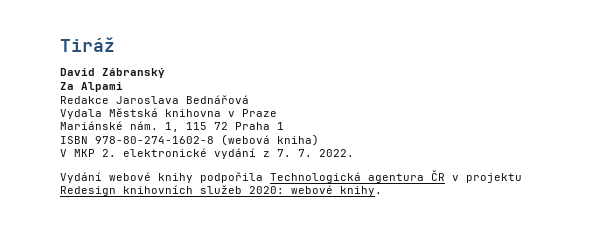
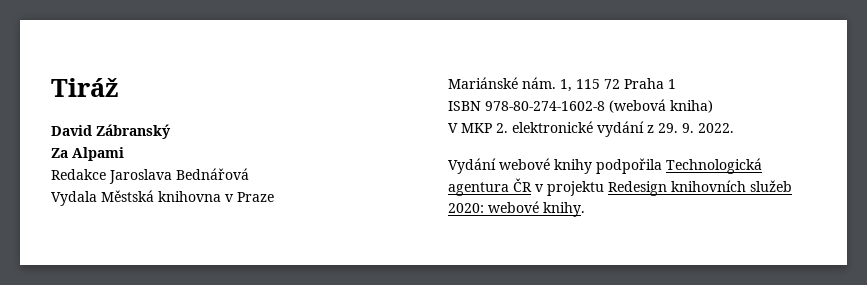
[277,149,312,157] 7. 7. -> [658,123,694,133] 29. 9.

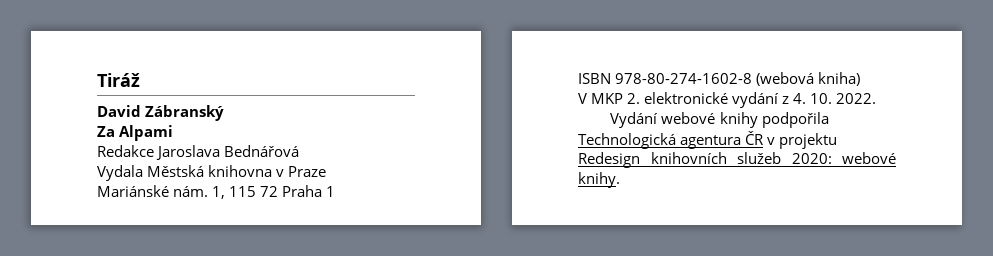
[658,123,694,133] 29. 9. -> [793,93,833,104] 4. 10.

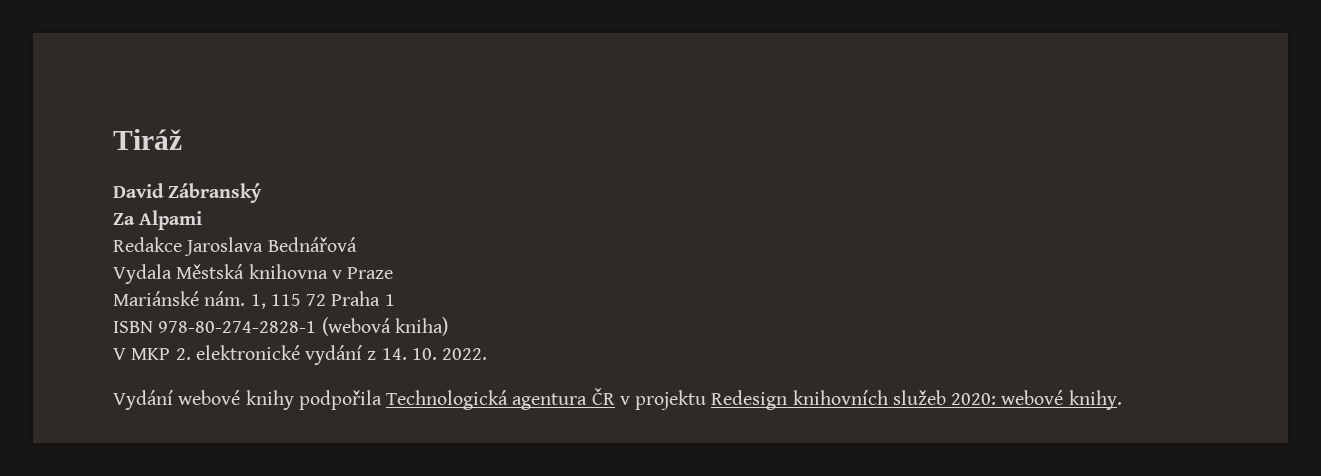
[615,73,753,84] 978-80-274-1602-8 -> [158,321,317,333] 978-80-274-2828-1
[793,93,807,104] 4. -> [381,348,407,360] 14.

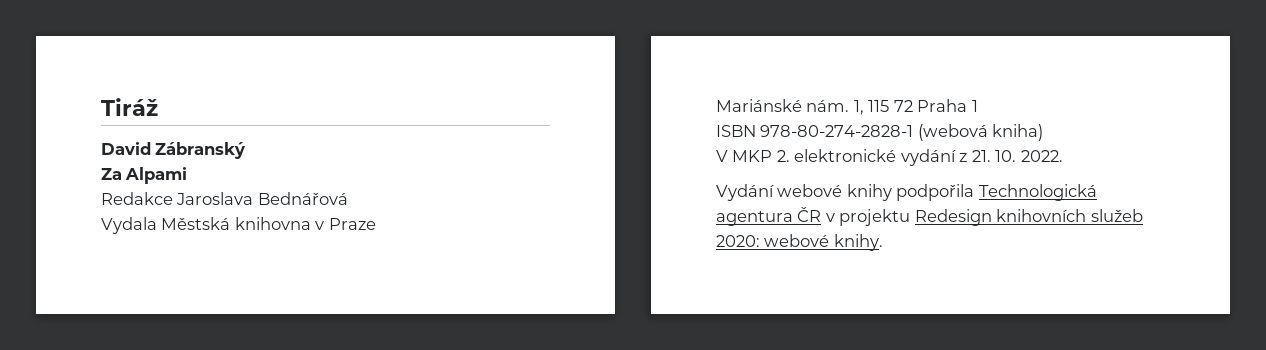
[381,348,407,360] 14. -> [971,150,991,162] 21.

